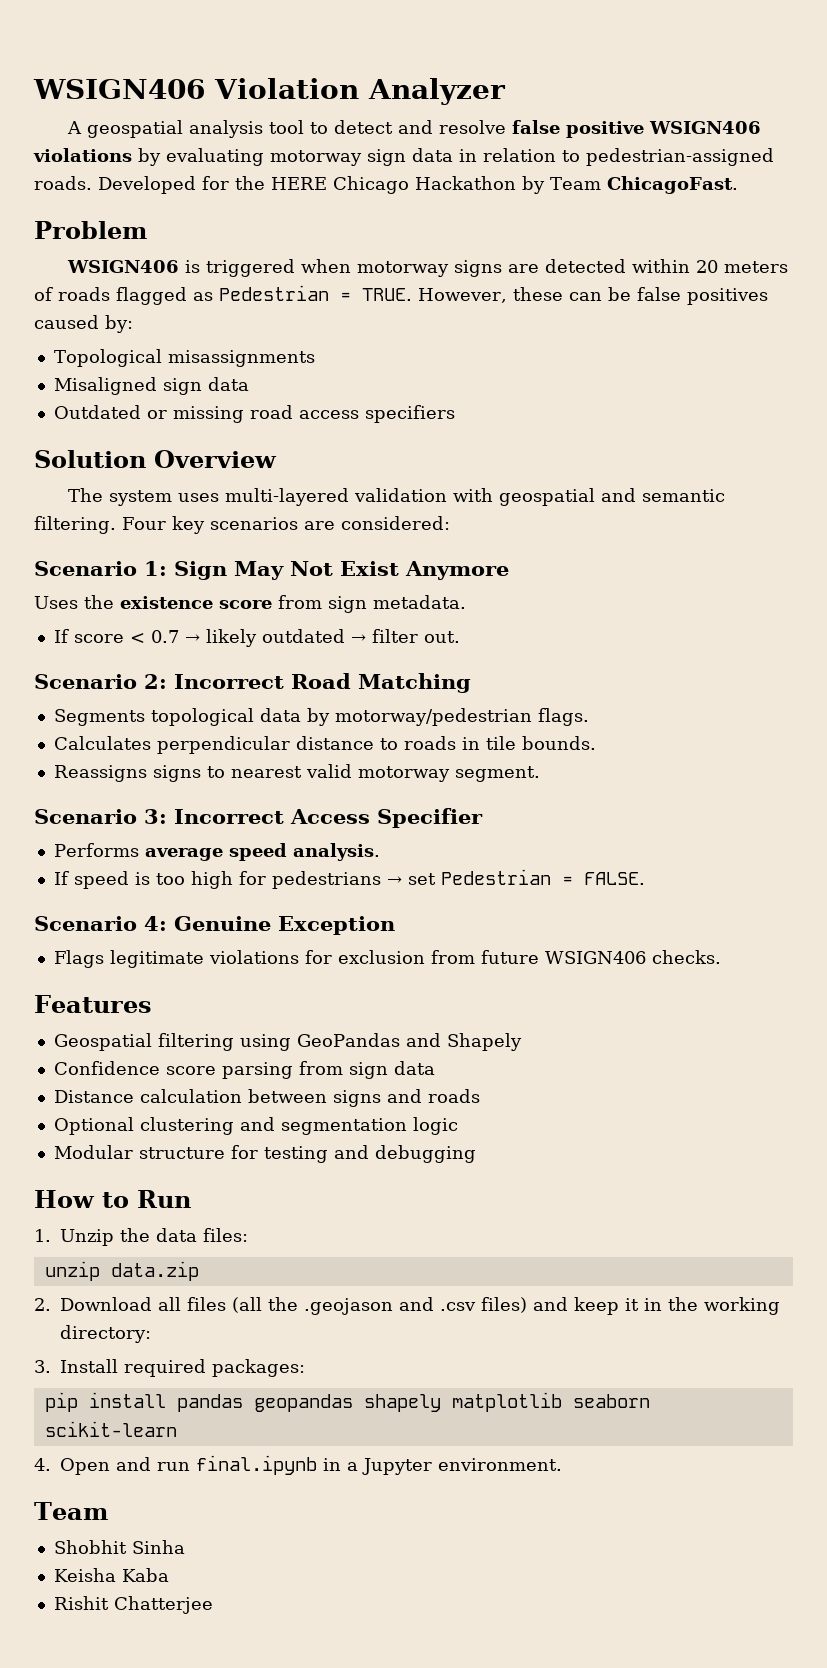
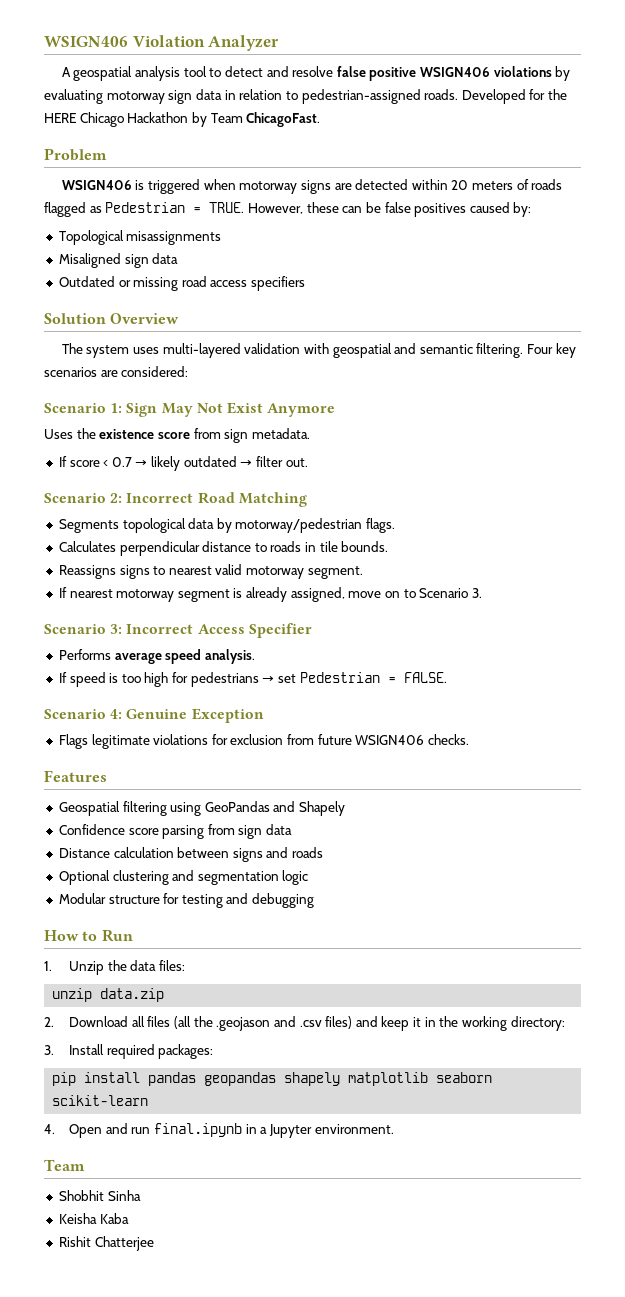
(540, 774) none -> [58,587,482,602] // If nearest motorway segment is already assigned, move on to Scenario 3.

